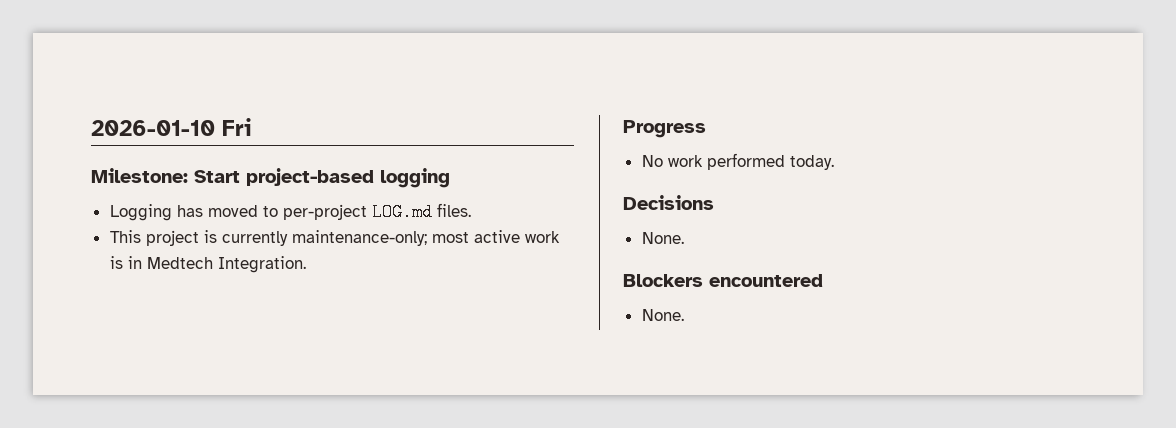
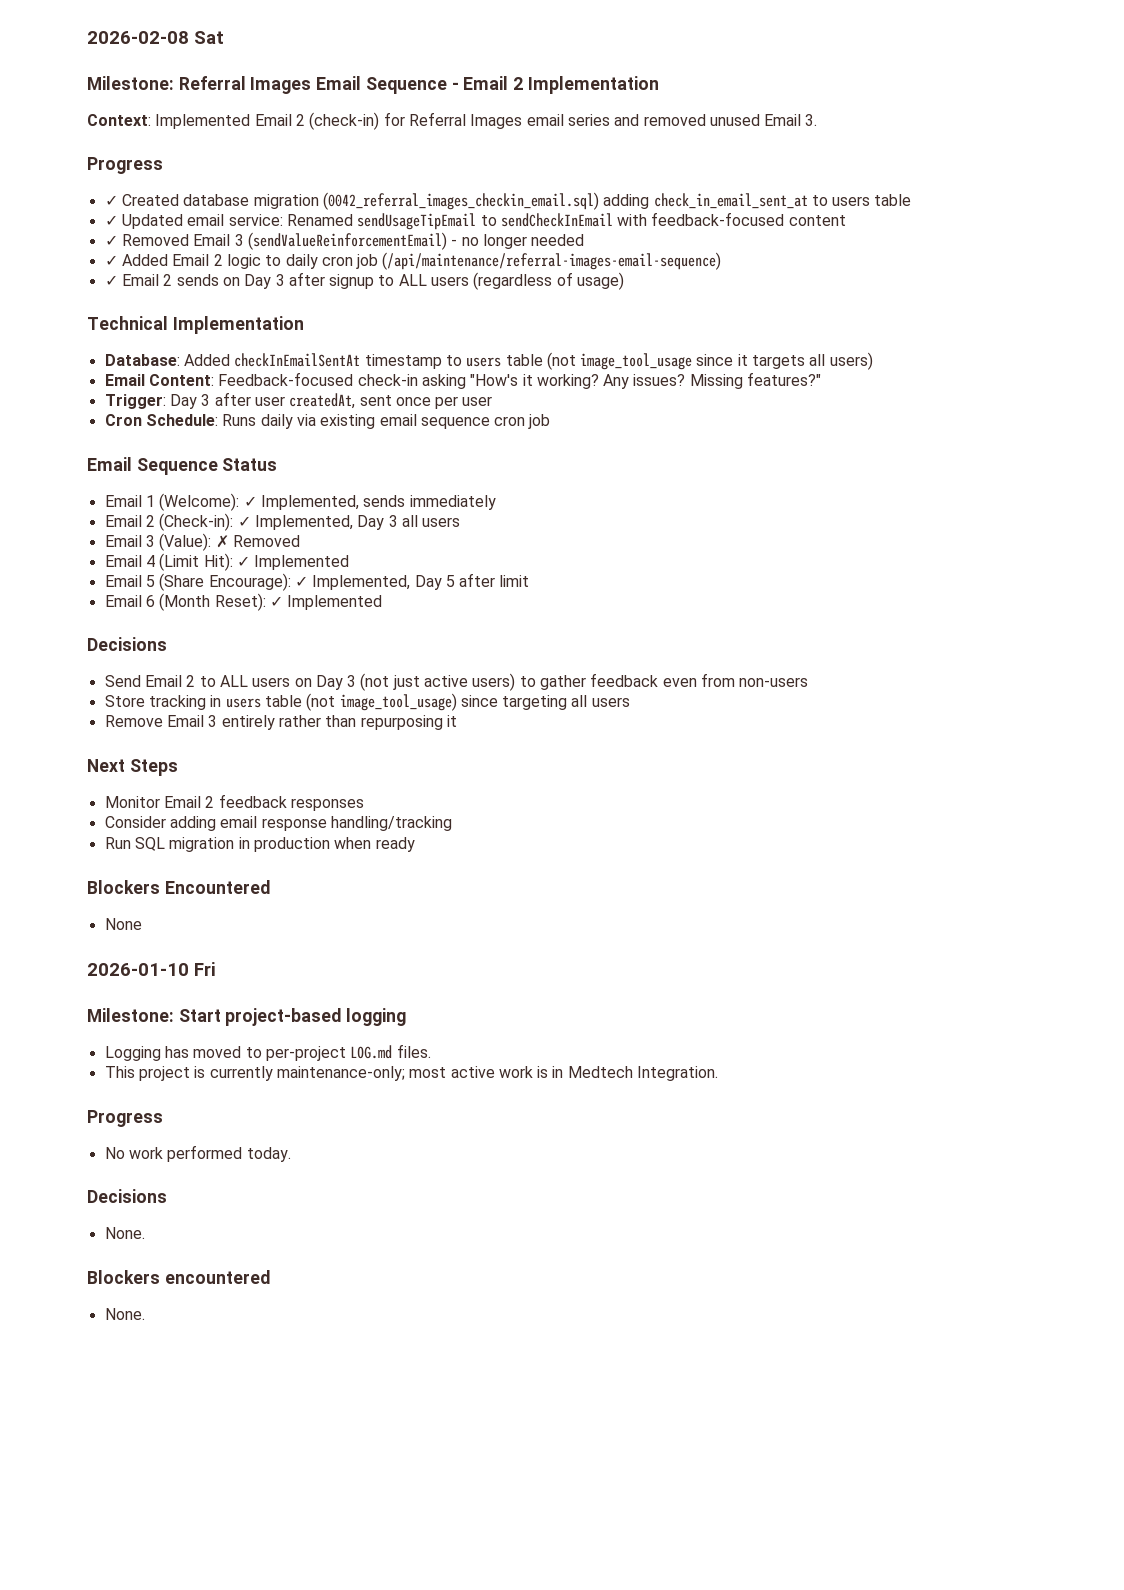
(91, 128) none -> [87,31,224,44] [87,76,659,94] [87,112,818,130] [87,157,163,174] [104,192,912,210] [104,212,846,230] [104,232,585,250] [104,252,722,270] [104,272,625,290] [87,316,304,334] [104,352,873,370] [104,372,822,389] [104,392,493,409] [104,414,551,429] [87,457,278,475] [104,493,496,511] [104,513,461,531] [104,533,300,551] [104,553,350,571] [104,573,530,591] [104,593,383,611] [87,637,167,651] [104,673,809,691] [104,693,630,711] [104,715,457,730] [87,759,178,776] [104,794,364,811] [104,816,452,831] [104,837,415,852] [87,880,270,894] [104,918,142,930] 2026-02-08 Sat // Milestone: Referral Images Email Sequence - Email 2 Implementation // Context: Implemented Email 2 (check-in) for Referral Images email series and removed unused Email 3. // Progress // ✓ Created database migration (0042_referral_images_checkin_email.sql) adding check_in_email_sent_at to users table // ✓ Updated email service: Renamed sendUsageTipEmail to sendCheckInEmail with feedback-focused content // ✓ Removed Email 3 (sendValueReinforcementEmail) - no longer needed // ✓ Added Email 2 logic to daily cron job (/api/maintenance/referral-images-email-sequence) // ✓ Email 2 sends on Day 3 after signup to ALL users (regardless of usage) // Technical Implementation // Database: Added checkInEmailSentAt timestamp to users table (not image_tool_usage since it targets all users) // Email Content: Feedback-focused check-in asking "How's it working? Any issues? Missing features?" // Trigger: Day 3 after user createdAt, sent once per user // Cron Schedule: Runs daily via existing email sequence cron job // Email Sequence Status // Email 1 (Welcome): ✓ Implemented, sends immediately // Email 2 (Check-in): ✓ Implemented, Day 3 all users // Email 3 (Value): ✗ Removed // Email 4 (Limit Hit): ✓ Implemented // Email 5 (Share Encourage): ✓ Implemented, Day 5 after limit // Email 6 (Month Reset): ✓ Implemented // Decisions // Send Email 2 to ALL users on Day 3 (not just active users) to gather feedback even from non-users // Store tracking in users table (not image_tool_usage) since targeting all users // Remove Email 3 entirely rather than repurposing it // Next Steps // Monitor Email 2 feedback responses // Consider adding email response handling/tracking // Run SQL migration in production when ready // Blockers Encountered // None //

